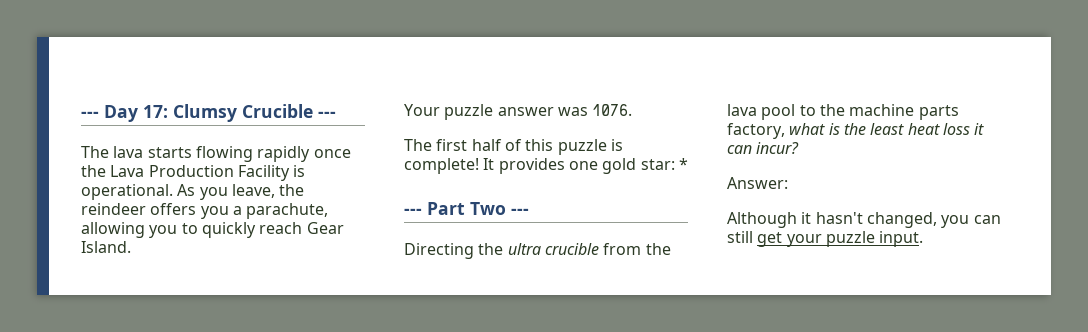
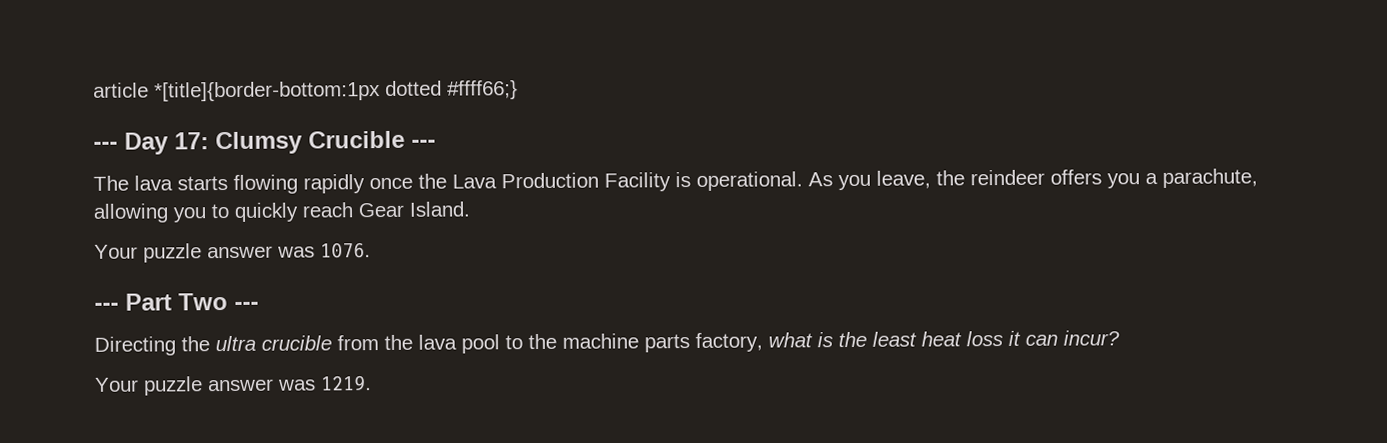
(81, 114) none -> [93,80,518,102] article *[title]{border-bottom:1px dotted #ffff66;} //
[404,139,623,155] [404,158,688,174] // The first half of this puzzle is complete! It provides one gold star: * -> (371, 250) none
[727,177,788,189] [727,212,1001,228] [727,231,924,247] Answer: // Although it hasn't changed, you can still get your puzzle input. -> [94,375,372,396] Your puzzle answer was 1219.

